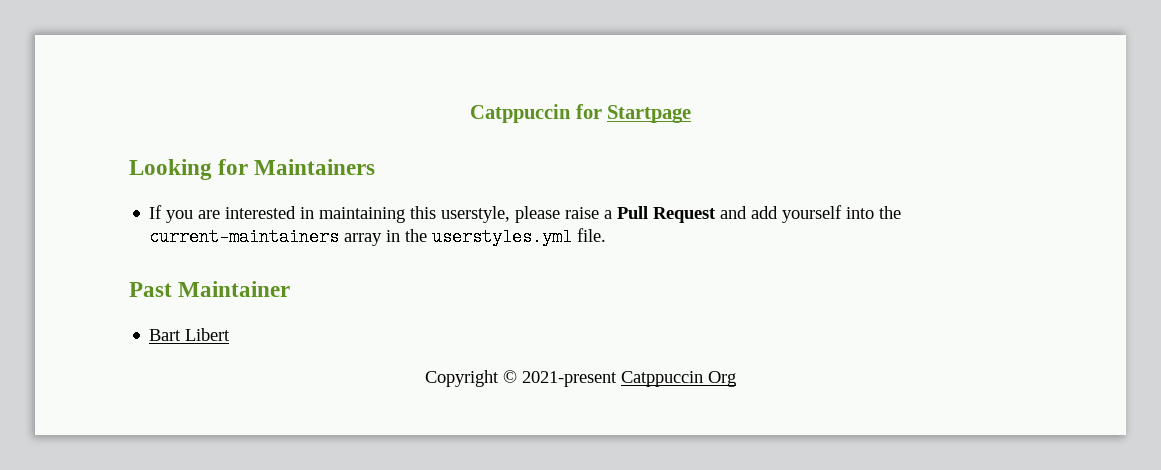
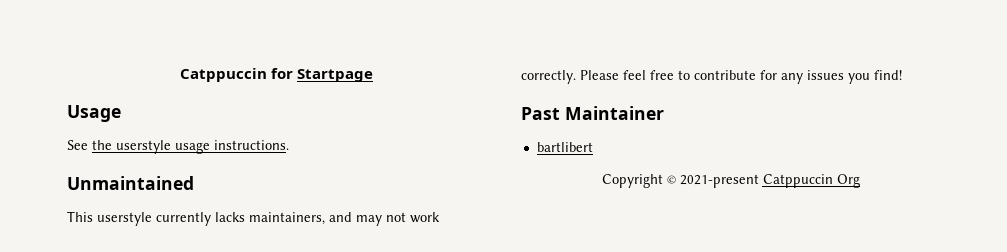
[129,159,376,180] [149,205,902,223] [149,228,607,246] Looking for Maintainers // If you are interested in maintaining this userstyle, please raise a Pull Request and add yourself into the current-maintainers array in the userstyles.yml file. -> [67,105,121,122] [67,140,289,154] [67,176,194,190] [67,211,440,226] [521,70,902,84] Usage // See the userstyle usage instructions. // Unmaintained // This userstyle currently lacks maintainers, and may not work correctly. Please feel free to contribute for any issues you find!
[149,328,231,341] Bart Libert -> [536,142,593,152] bartlibert

